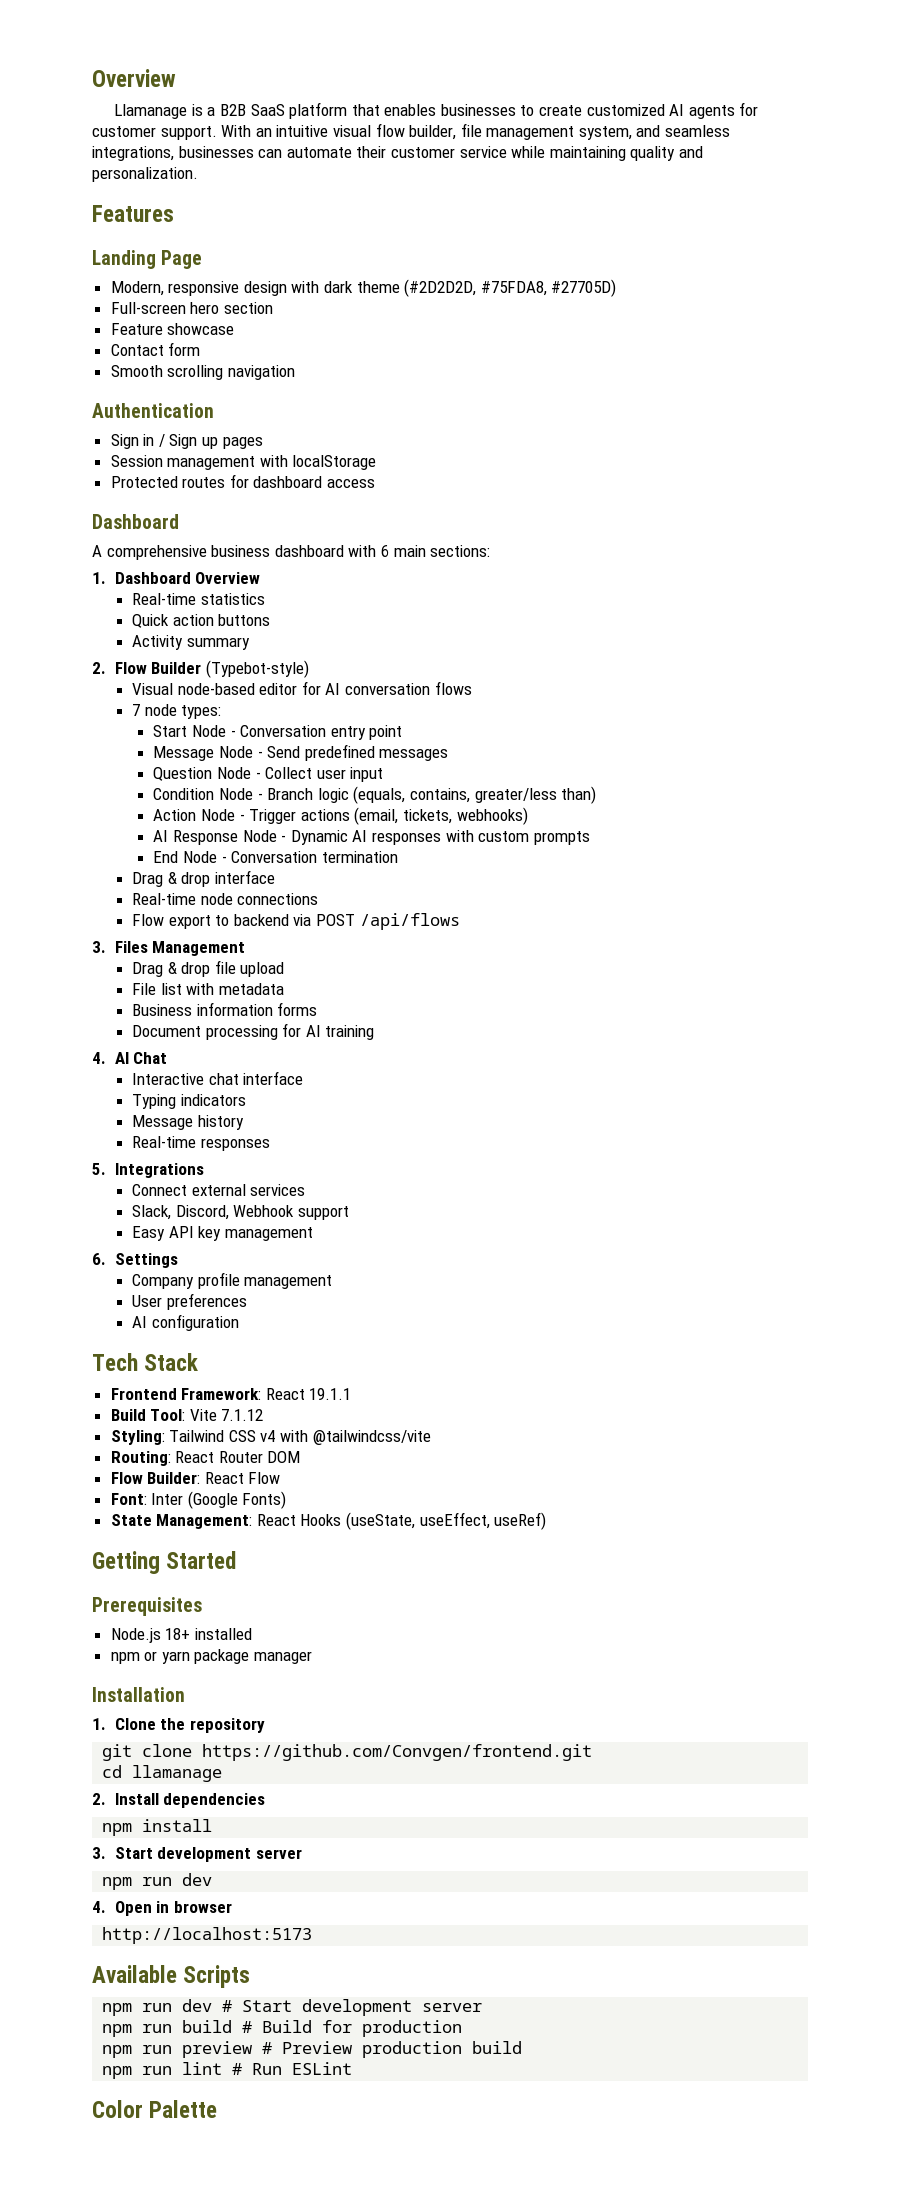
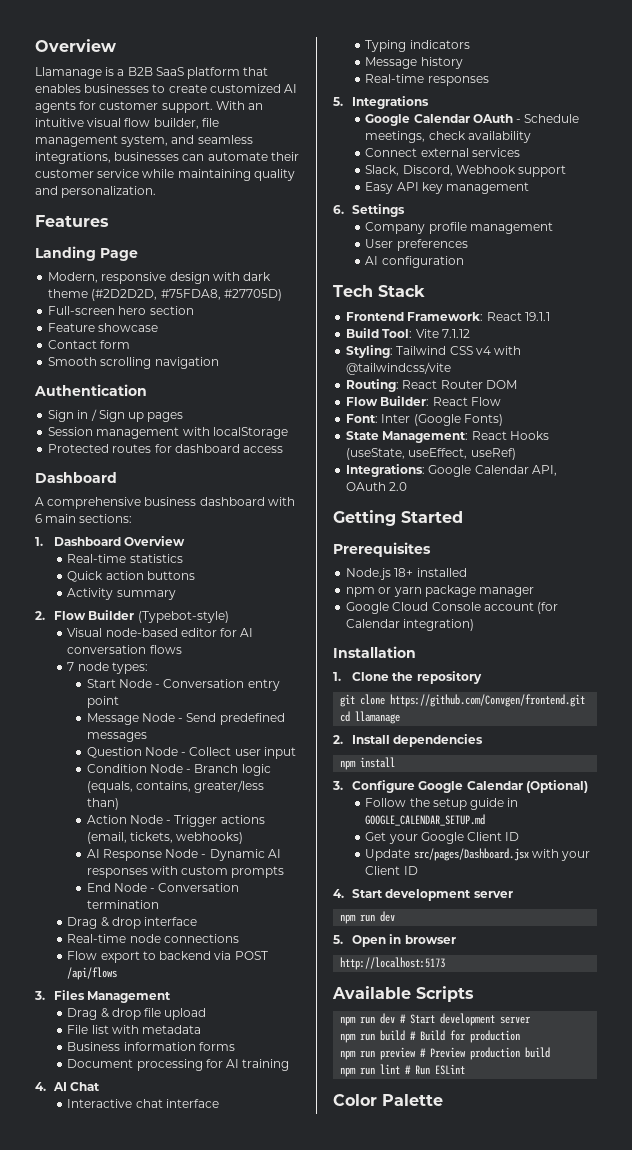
(204, 1170) none -> [365,114,580,126] [365,131,531,143] // Google Calendar OAuth - Schedule meetings, check availability
(547, 1521) none -> [346,464,557,477] [346,482,408,491] // Integrations: Google Calendar API, OAuth 2.0
(313, 1657) none -> [346,602,559,614] [346,619,475,631] // Google Cloud Console account (for Calendar integration)
(106, 1853) none -> [352,780,588,793] [365,798,519,810] [365,814,486,826] [365,832,520,844] [365,848,591,861] [365,866,418,875] [333,889,344,898] Configure Google Calendar (Optional) // Follow the setup guide in GOOGLE_CALENDAR_SETUP.md // Get your Google Client ID // Update src/pages/Dashboard.jsx with your Client ID // 4.
[92,1901,106,1913] 4. -> [333,935,343,944] 5.

